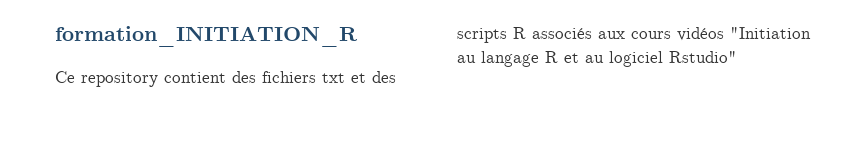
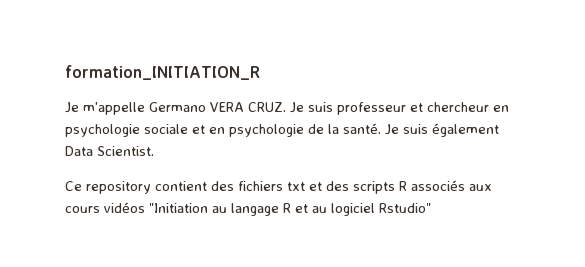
(358, 36) none -> [65,102,509,115] [65,123,499,137] [65,146,154,156] // Je m'appelle Germano VERA CRUZ. Je suis professeur et chercheur en psychologie sociale et en psychologie de la santé. Je suis également Data Scientist.

